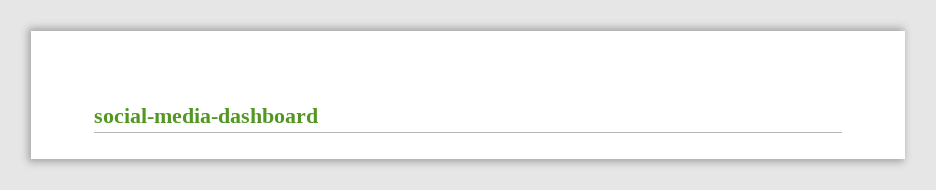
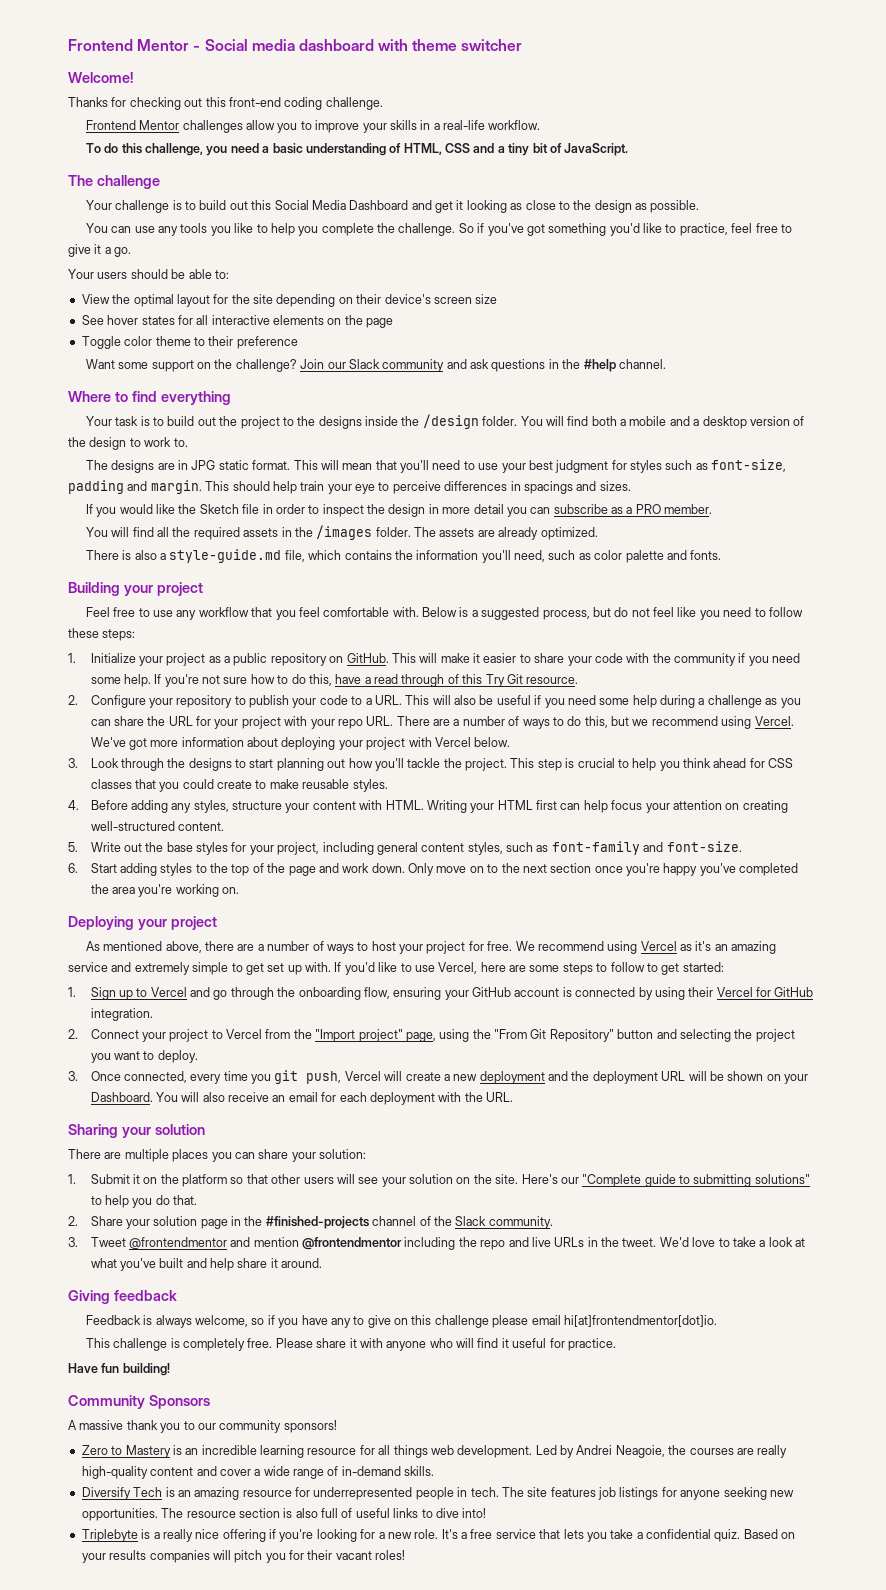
[94,108,318,123] social-media-dashboard -> [68,39,523,51] [68,72,133,83] [68,97,383,110] [85,120,541,133] [85,143,629,156] [68,175,160,189] [85,200,700,213] [85,223,792,236] [68,244,132,257] [68,269,229,279] [81,294,498,307] [81,315,394,328] [81,336,298,349] [85,359,666,372] [68,391,231,405] [85,414,805,429] [68,437,188,450] [85,459,787,473] [68,480,631,494] [85,504,713,517] [85,525,598,540] [85,549,722,563] [68,582,203,596] [85,607,803,620] [68,628,136,641] [68,653,801,666] [90,674,579,687] [68,695,801,708] [90,716,794,729] [90,737,511,750] [68,758,794,771] [90,779,388,792] [68,800,788,813] [90,821,224,831] [68,841,742,855] [68,863,799,876] [90,884,240,897] [68,916,217,930] [85,941,777,954] [68,962,724,975] [68,987,814,1000] [90,1008,153,1021] [68,1029,795,1042] [90,1050,198,1063] [68,1070,809,1084] [90,1092,514,1105] [68,1124,205,1138] [68,1149,366,1162] [68,1174,810,1187] [90,1195,198,1208] [68,1216,553,1229] [68,1237,806,1250] [90,1258,323,1271] [68,1290,177,1304] [85,1315,717,1328] [85,1338,616,1351] [68,1363,170,1376] [68,1395,210,1409] [68,1420,337,1433] [81,1445,788,1458] [81,1466,435,1479] [81,1487,794,1500] [81,1508,487,1521] [81,1529,796,1542] [81,1550,406,1563] Frontend Mentor - Social media dashboard with theme switcher // Welcome! // Thanks for checking out this front-end coding challenge. // Frontend Mentor challenges allow you to improve your skills in a real-life workflow. // To do this challenge, you need a basic understanding of HTML, CSS and a tiny bit of JavaScript. // The challenge // Your challenge is to build out this Social Media Dashboard and get it looking as close to the design as possible. // You can use any tools you like to help you complete the challenge. So if you've got something you'd like to practice, feel free to give it a go. // Your users should be able to: // View the optimal layout for the site depending on their device's screen size // See hover states for all interactive elements on the page // Toggle color theme to their preference // Want some support on the challenge? Join our Slack community and ask questions in the #help channel. // Where to find everything // Your task is to build out the project to the designs inside the /design folder. You will find both a mobile and a desktop version of the design to work to. // The designs are in JPG static format. This will mean that you'll need to use your best judgment for styles such as font-size, padding and margin. This should help train your eye to perceive differences in spacings and sizes. // If you would like the Sketch file in order to inspect the design in more detail you can subscribe as a PRO member. // You will find all the required assets in the /images folder. The assets are already optimized. // There is also a style-guide.md file, which contains the information you'll need, such as color palette and fonts. // Building your project // Feel free to use any workflow that you feel comfortable with. Below is a suggested process, but do not feel like you need to follow these steps: // 1. Initialize your project as a public repository on GitHub. This will make it easier to share your code with the community if you need some help. If you're not sure how to do this, have a read through of this Try Git resource. // 2. Configure your repository to publish your code to a URL. This will also be useful if you need some help during a challenge as you can share the URL for your project with your repo URL. There are a number of ways to do this, but we recommend using Vercel. We've got more information about deploying your project with Vercel below. // 3. Look through the designs to start planning out how you'll tackle the project. This step is crucial to help you think ahead for CSS classes that you could create to make reusable styles. // 4. Before adding any styles, structure your content with HTML. Writing your HTML first can help focus your attention on creating well-structured content. // 5. Write out the base styles for your project, including general content styles, such as font-family and font-size. // 6. Start adding styles to the top of the page and work down. Only move on to the next section once you're happy you've completed the area you're working on. // Deploying your project // As mentioned above, there are a number of ways to host your project for free. We recommend using Vercel as it's an amazing service and extremely simple to get set up with. If you'd like to use Vercel, here are some steps to follow to get started: // 1. Sign up to Vercel and go through the onboarding flow, ensuring your GitHub account is connected by using their Vercel for GitHub integration. // 2. Connect your project to Vercel from the "Import project" page, using the "From Git Repository" button and selecting the project you want to deploy. // 3. Once connected, every time you git push, Vercel will create a new deployment and the deployment URL will be shown on your Dashboard. You will also receive an email for each deployment with the URL. // Sharing your solution // There are multiple places you can share your solution: // 1. Submit it on the platform so that other users will see your solution on the site. Here's our "Complete guide to submitting solutions" to help you do that. // 2. Share your solution page in the #finished-projects channel of the Slack community. // 3. Tweet @frontendmentor and mention @frontendmentor including the repo and live URLs in the tweet. We'd love to take a look at what you've built and help share it around. // Giving feedback // Feedback is always welcome, so if you have any to give on this challenge please email hi[at]frontendmentor[dot]io. // This challenge is completely free. Please share it with anyone who will find it useful for practice. // Have fun building! // Community Sponsors // A massive thank you to our community sponsors! // Zero to Mastery is an incredible learning resource for all things web development. Led by Andrei Neagoie, the courses are really high-quality content and cover a wide range of in-demand skills. // Diversify Tech is an amazing resource for underrepresented people in tech. The site features job listings for anyone seeking new opportunities. The resource section is also full of useful links to dive into! // Triplebyte is a really nice offering if you're looking for a new role. It's a free service that lets you take a confidential quiz. Based on your results companies will pitch you for their vacant roles!

